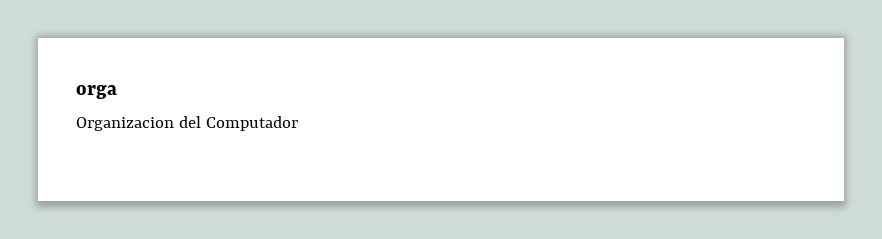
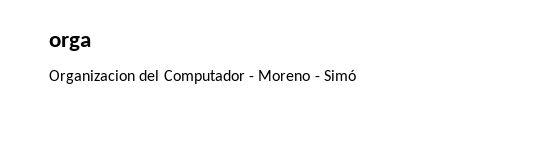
(298, 123) none -> [248,70,356,81] - Moreno - Simó

